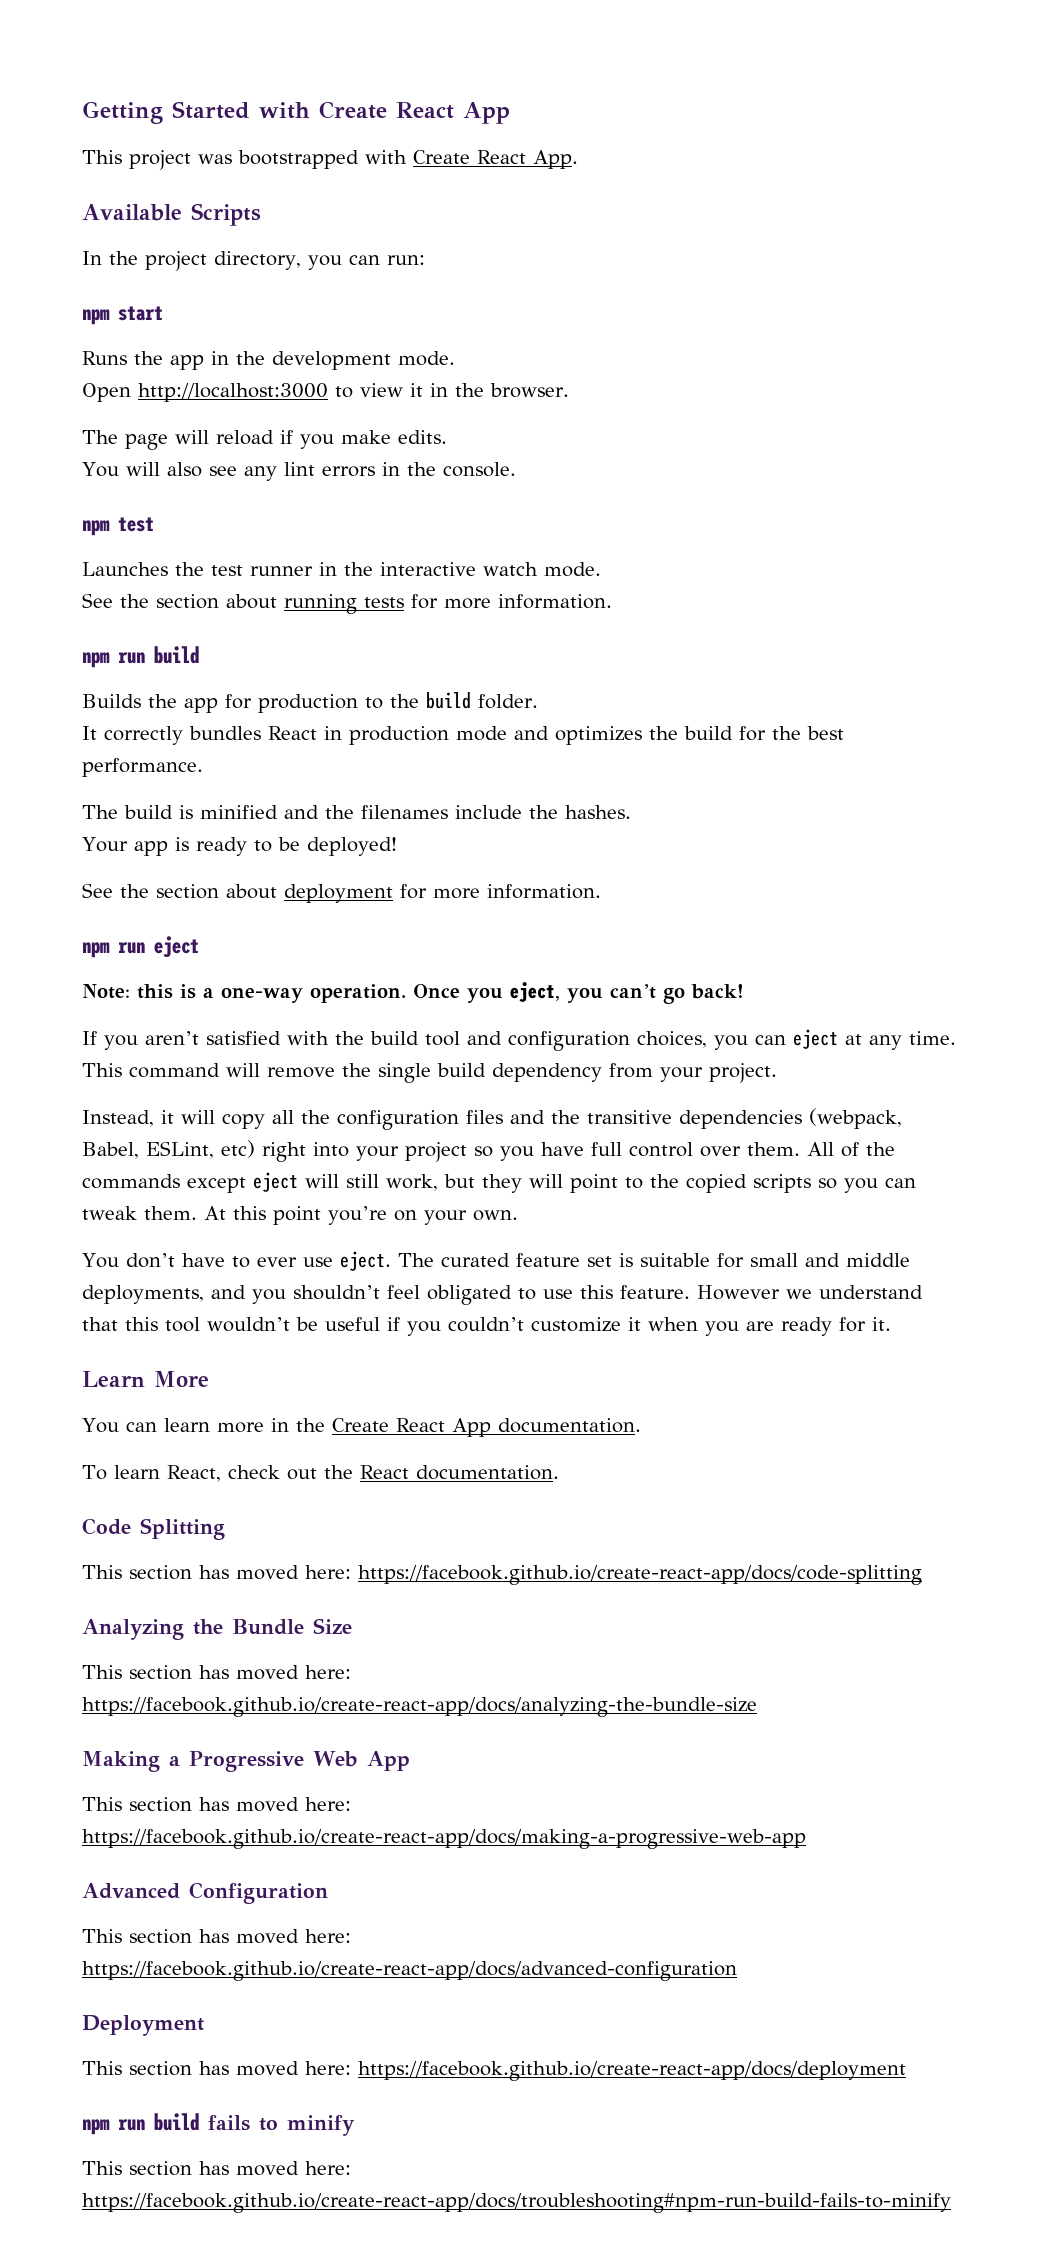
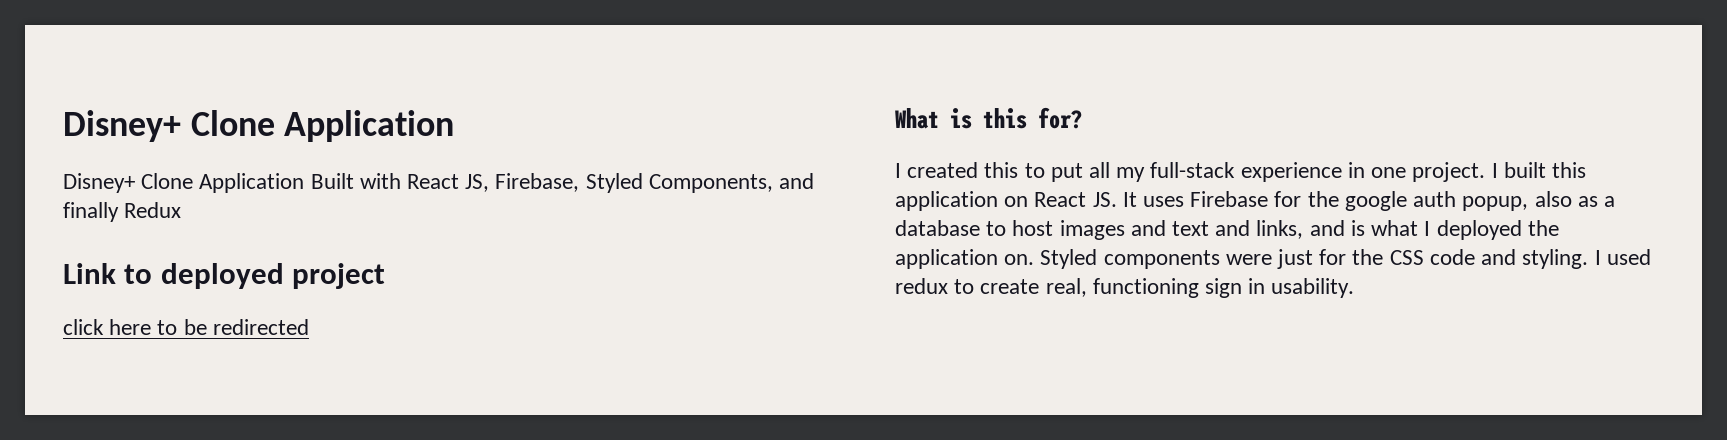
[82,101,510,124] [82,150,578,170] [82,203,261,226] [82,251,425,271] [82,306,163,325] [82,351,455,370] [82,383,569,402] [82,430,447,450] [82,462,516,481] [82,517,154,536] [82,562,601,577] [82,593,612,614] [82,646,199,668] [82,692,538,713] [82,726,844,745] [82,758,203,777] [82,805,631,819] [82,837,397,856] [82,883,601,903] [82,936,199,958] [82,982,744,1004] [82,1029,956,1051] [82,1063,777,1083] [82,1108,902,1130] [82,1140,895,1162] [82,1172,916,1193] [82,1206,518,1225] [82,1251,910,1271] [82,1285,923,1305] [82,1317,891,1336] [82,1371,209,1387] [82,1418,641,1437] [82,1465,559,1482] [82,1518,225,1540] [82,1565,922,1585] [82,1618,352,1640] [82,1665,351,1680] [82,1697,757,1717] [82,1751,410,1772] [82,1797,351,1812] [82,1829,806,1849] [82,1882,328,1904] [82,1929,351,1944] [82,1961,737,1981] [82,2015,204,2036] [82,2061,906,2081] [82,2113,355,2136] [82,2161,351,2176] [82,2193,951,2213] Getting Started with Create React App // This project was bootstrapped with Create React App. // Available Scripts // In the project directory, you can run: // npm start // Runs the app in the development mode. // Open http://localhost:3000 to view it in the browser. // The page will reload if you make edits. // You will also see any lint errors in the console. // npm test // Launches the test runner in the interactive watch mode. // See the section about running tests for more information. // npm run build // Builds the app for production to the build folder. // It correctly bundles React in production mode and optimizes the build for the best performance. // The build is minified and the filenames include the hashes. // Your app is ready to be deployed! // See the section about deployment for more information. // npm run eject // Note: this is a one-way operation. Once you eject, you can’t go back! // If you aren’t satisfied with the build tool and configuration choices, you can eject at any time. This command will remove the single build dependency from your project. // Instead, it will copy all the configuration files and the transitive dependencies (webpack, Babel, ESLint, etc) right into your project so you have full control over them. All of the commands except eject will still work, but they will point to the copied scripts so you can tweak them. At this point you’re on your own. // You don’t have to ever use eject. The curated feature set is suitable for small and middle deployments, and you shouldn’t feel obligated to use this feature. However we understand that this tool wouldn’t be useful if you couldn’t customize it when you are ready for it. // Learn More // You can learn more in the Create React App documentation. // To learn React, check out the React documentation. // Code Splitting // This section has moved here: https://facebook.github.io/create-react-app/docs/code-splitting // Analyzing the Bundle Size // This section has moved here: https://facebook.github.io/create-react-app/docs/analyzing-the-bundle-size // Making a Progressive Web App // This section has moved here: https://facebook.github.io/create-react-app/docs/making-a-progressive-web-app // Advanced Configuration // This section has moved here: https://facebook.github.io/create-react-app/docs/advanced-configuration // Deployment // This section has moved here: https://facebook.github.io/create-react-app/docs/deployment // npm run build fails to minify // This section has moved here: https://facebook.github.io/create-react-app/docs/troubleshooting#npm-run-build-fails-to-minify -> [63,110,455,142] [63,173,815,193] [63,202,182,222] [63,263,386,289] [63,319,309,335] [895,107,1082,129] [895,162,1586,182] [895,191,1615,211] [895,220,1559,240] [895,249,1651,269] [895,278,1355,298] Disney+ Clone Application // Disney+ Clone Application Built with React JS, Firebase, Styled Components, and finally Redux // Link to deployed project // click here to be redirected // What is this for? // I created this to put all my full-stack experience in one project. I built this application on React JS. It uses Firebase for the google auth popup, also as a database to host images and text and links, and is what I deployed the application on. Styled components were just for the CSS code and styling. I used redux to create real, functioning sign in usability.

